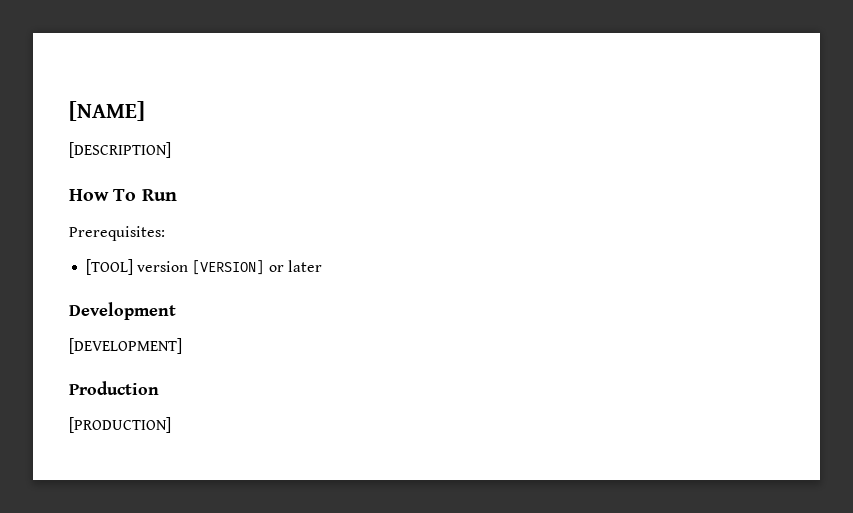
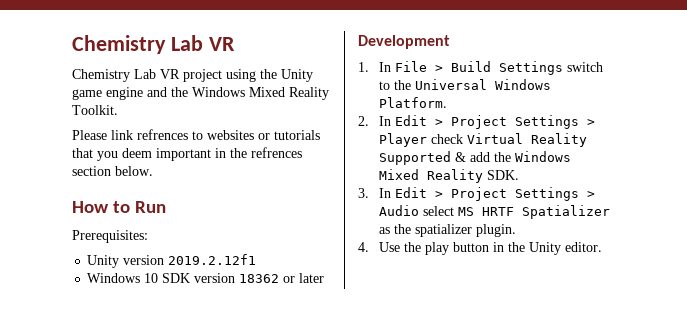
[69,101,145,121] [69,142,171,158] [NAME] // [DESCRIPTION] -> [72,35,235,54] [72,69,313,82] [72,87,329,100] [72,105,118,115] [72,129,320,140] [72,147,302,161] [72,166,153,176] Chemistry Lab VR // Chemistry Lab VR project using the Unity game engine and the Windows Mixed Reality Toolkit. // Please link refrences to websites or tutorials that you deem important in the refrences section below.
[113,189,137,201] To -> [113,201,131,213] to
[86,259,322,275] [69,302,176,320] [69,338,182,354] [69,381,159,395] [69,417,171,433] [TOOL] version [VERSION] or later // Development // [DEVELOPMENT] // Production // [PRODUCTION] -> [87,254,257,268] [87,273,325,283] [358,35,450,49] [358,61,604,75] [379,79,552,90] [379,97,448,108] [358,115,596,129] [379,133,588,147] [379,151,572,165] [379,169,520,183] [358,187,596,201] [379,205,611,219] [379,224,517,237] [358,242,603,255] Unity version 2019.2.12f1 // Windows 10 SDK version 18362 or later // Development // 1. In File > Build Settings switch to the Universal Windows Platform. // 2. In Edit > Project Settings > Player check Virtual Reality Supported & add the Windows Mixed Reality SDK. // 3. In Edit > Project Settings > Audio select MS HRTF Spatializer as the spatializer plugin. // 4. Use the play button in the Unity editor.

